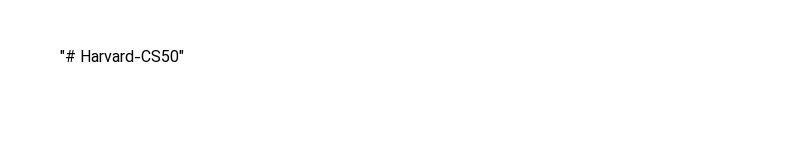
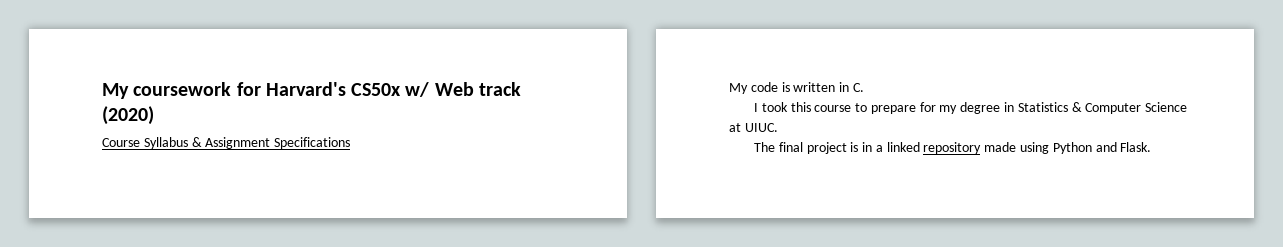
[60,50,185,62] "# Harvard-CS50" -> [102,82,521,99] [102,106,154,125] [102,137,351,149] [729,82,864,94] [753,102,1188,114] [729,123,778,132] [753,142,1152,154] My coursework for Harvard's CS50x w/ Web track (2020) // Course Syllabus & Assignment Specifications // My code is written in C. // I took this course to prepare for my degree in Statistics & Computer Science at UIUC. // The final project is in a linked repository made using Python and Flask.

